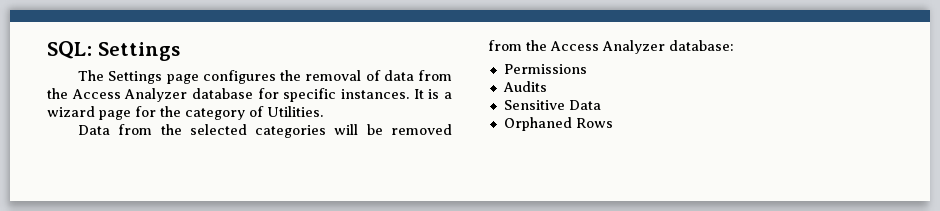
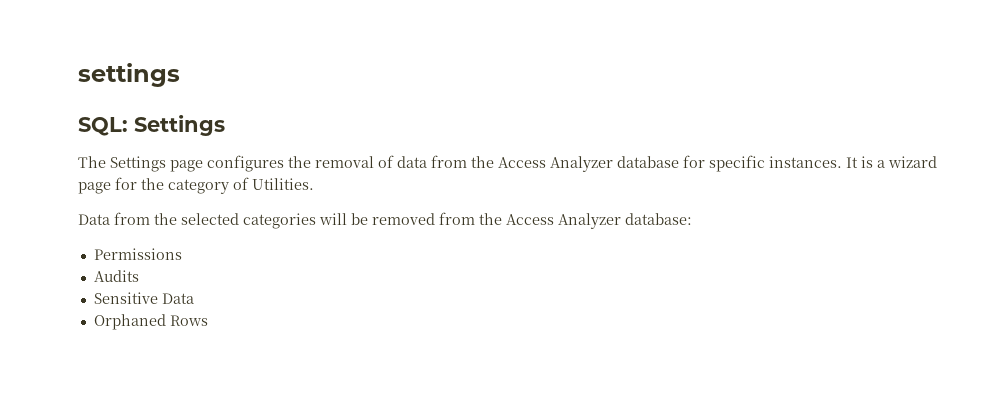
(47, 50) none -> [78,63,180,87] settings //

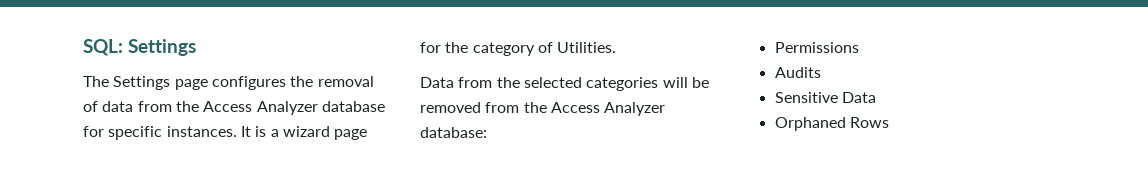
[78,63,180,87] settings // -> (83, 47) none

